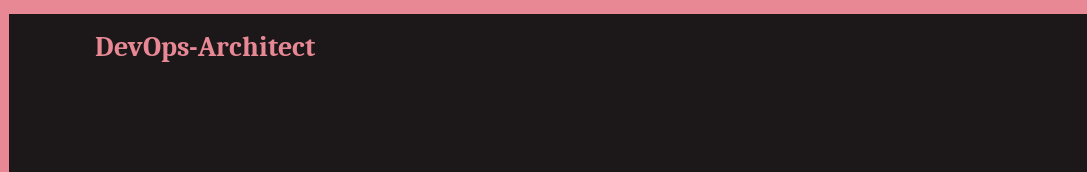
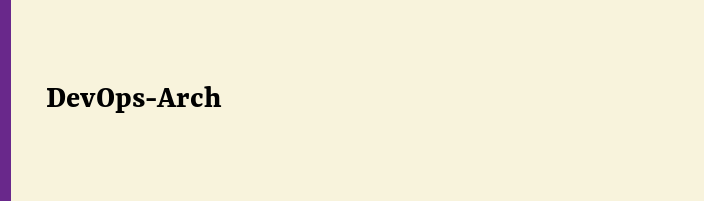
[95,36,316,62] DevOps-Architect -> [46,86,222,113] DevOps-Arch

